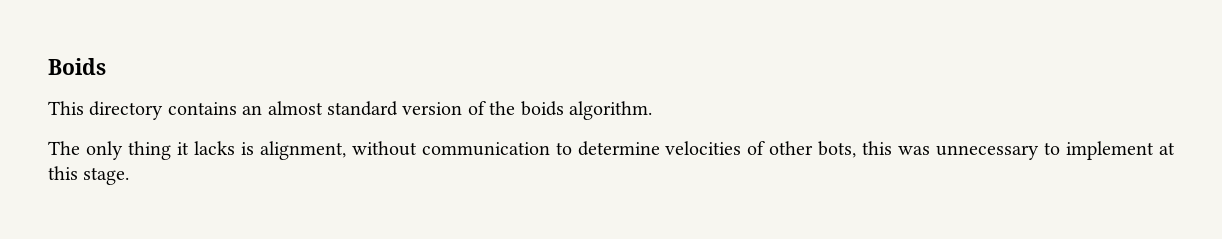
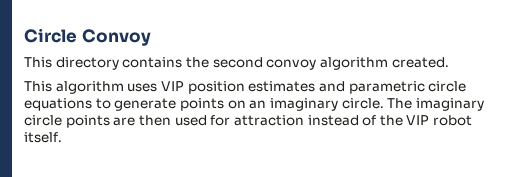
[48,58,106,75] Boids -> [24,28,151,46] Circle Convoy
[242,101,652,120] [48,141,1176,160] [48,166,130,185] an almost standard version of the boids algorithm. // The only thing it lacks is alignment, without communication to determine velocities of other bots, this was unnecessary to implement at this stage. -> [185,57,449,70] [24,81,467,94] [24,98,484,111] [24,115,473,128] [24,132,62,143] the second convoy algorithm created. // This algorithm uses VIP position estimates and parametric circle equations to generate points on an imaginary circle. The imaginary circle points are then used for attraction instead of the VIP robot itself.

